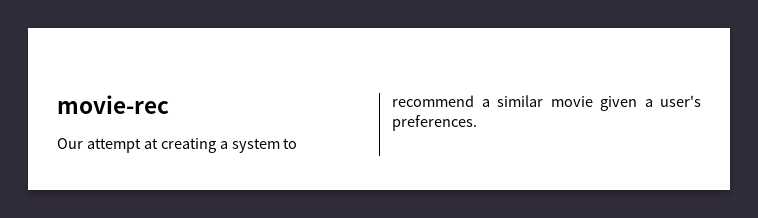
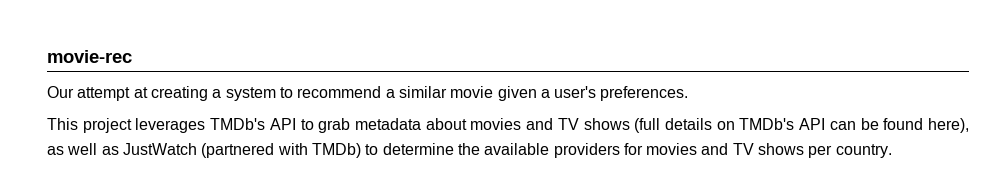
(477, 123) none -> [47,118,969,133] [47,143,892,158] // This project leverages TMDb's API to grab metadata about movies and TV shows (full details on TMDb's API can be found here), as well as JustWatch (partnered with TMDb) to determine the available providers for movies and TV shows per country.

